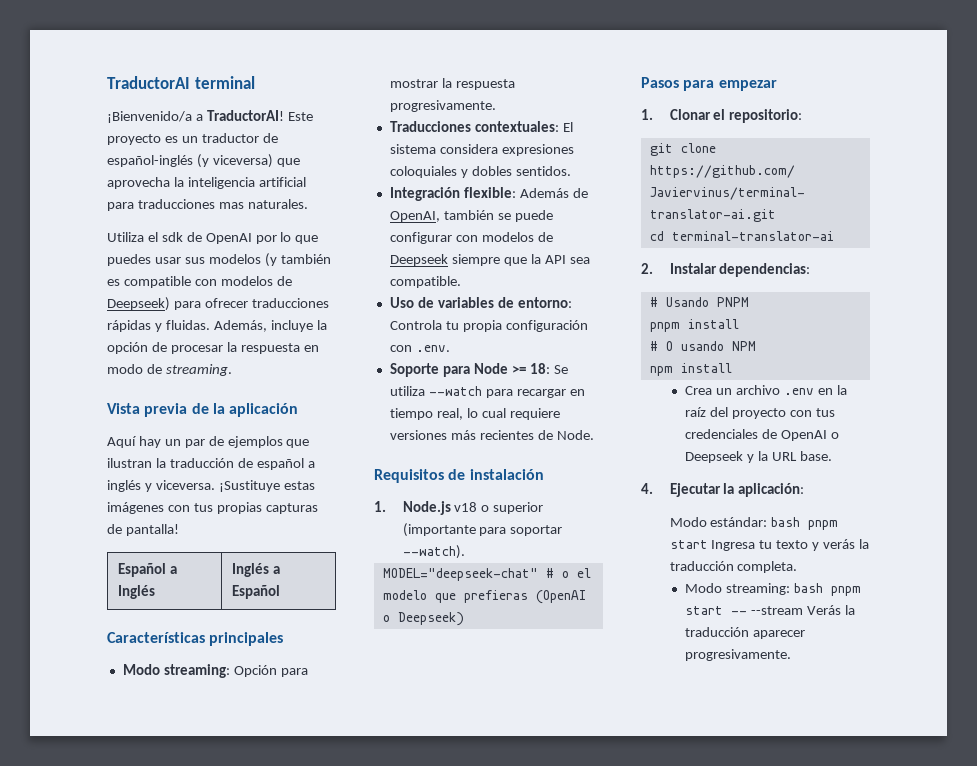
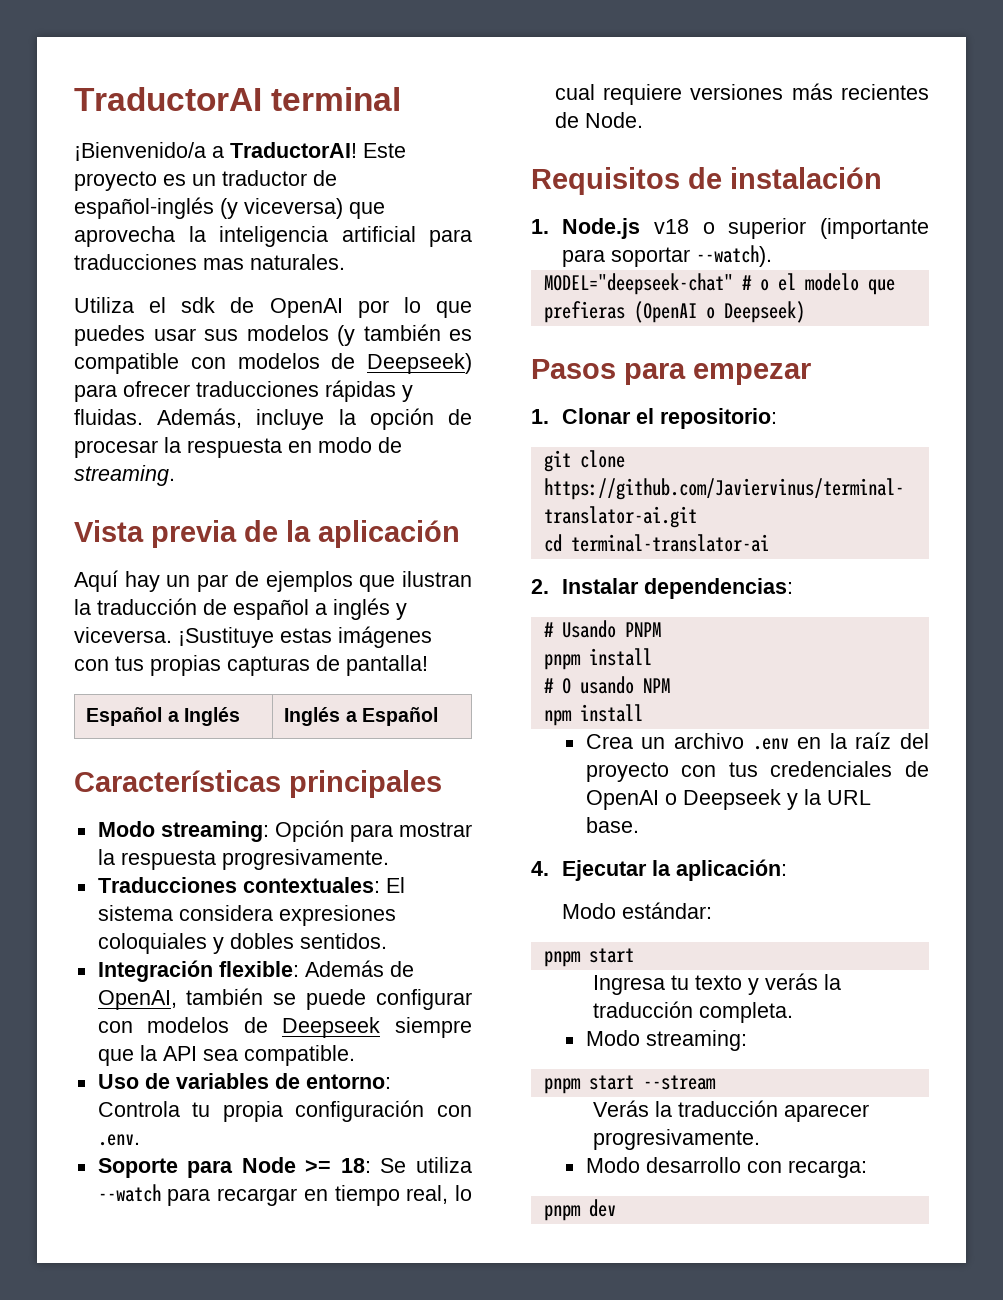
[771,517,839,530] [669,540,708,549] bash pnpm start -> [543,948,634,967] // pnpm start //
[794,583,862,596] [685,606,748,615] bash pnpm start -- -> [543,1075,634,1094] // pnpm start
(804, 610) none -> (716, 1082) //
(792, 655) none -> [585,1157,867,1178] [543,1199,616,1221] // Modo desarrollo con recarga: // pnpm dev

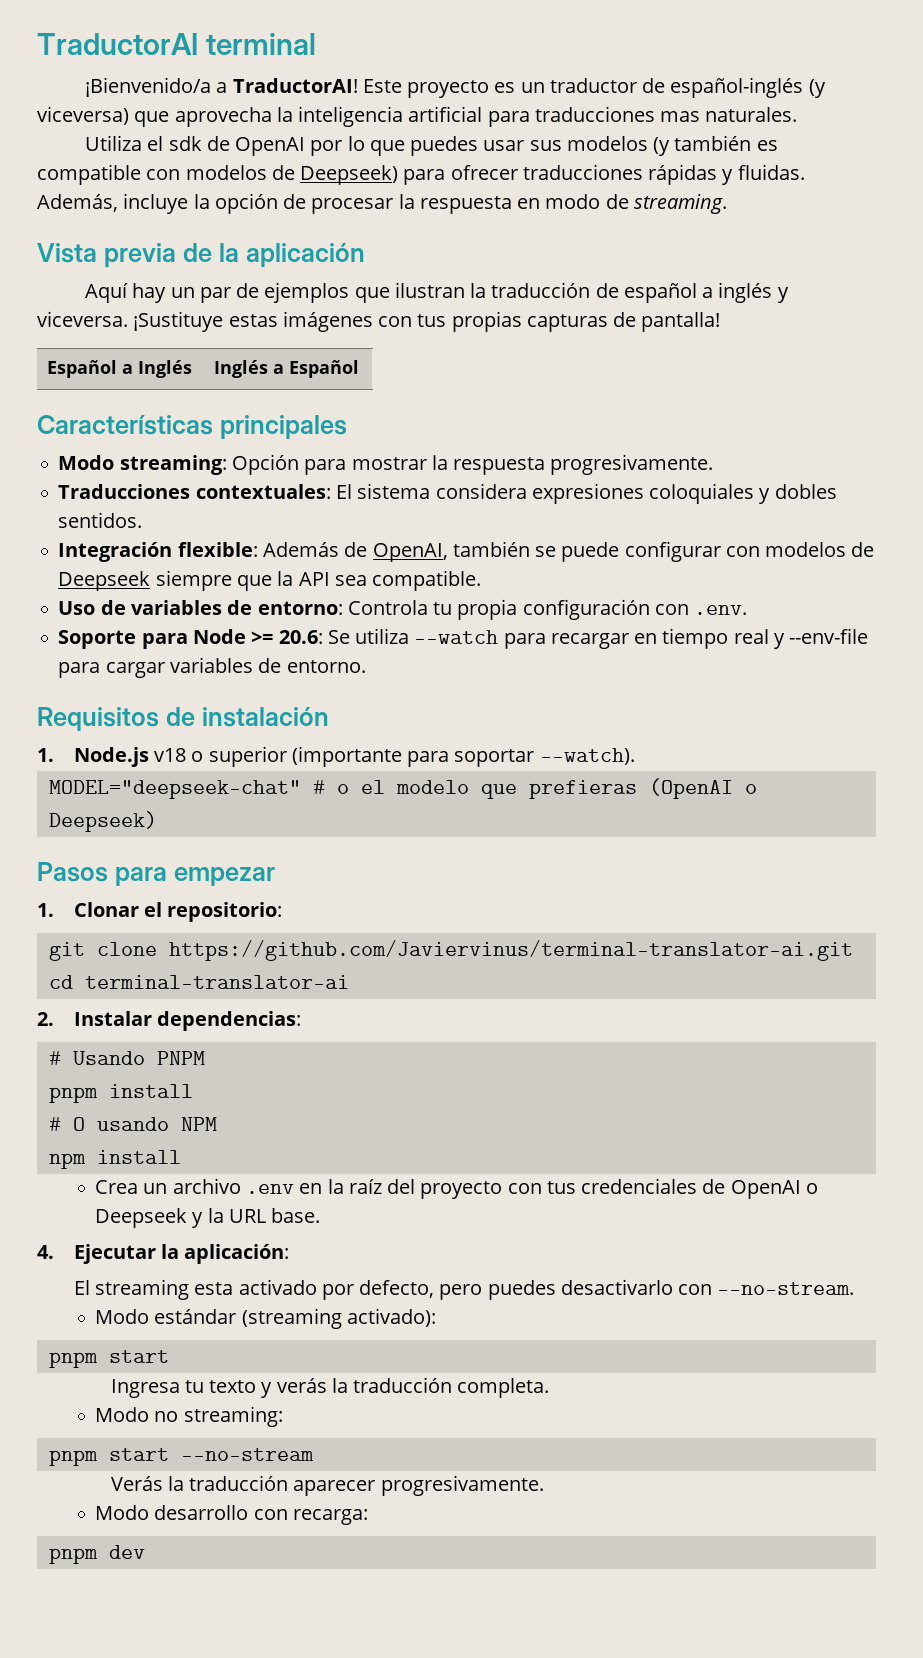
[340,1158,371,1173] 18: -> [278,630,323,644] 20.6:
[406,1185,473,1204] [554,83,929,105] [554,112,643,128] real, lo cual requiere versiones más recientes de Node. -> [733,628,869,649] [58,657,366,678] real y --env-file para cargar variables de entorno.
[562,902,713,919] Modo estándar: -> [73,1279,855,1300] [95,1308,437,1329] El streaming esta activado por defecto, pero puedes desactivarlo con --no-stream. // Modo estándar (streaming activado):
(640, 1038) none -> [154,1411,179,1422] no
[642,1075,716,1090] --stream -> [180,1448,314,1461] --no-stream

